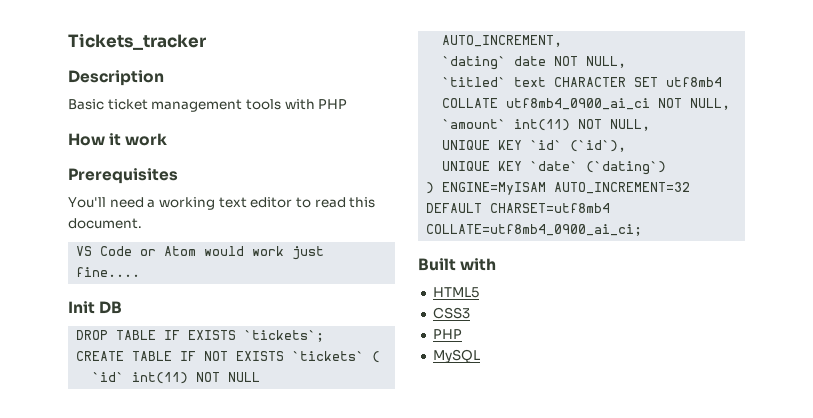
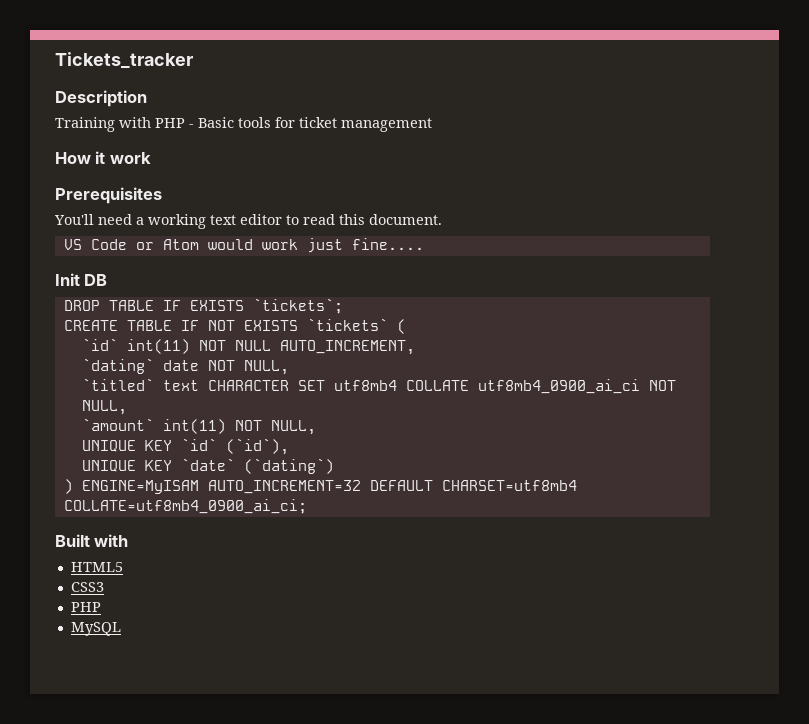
[68,99,104,110] Basic -> [55,117,295,132] Training with PHP - Basic tools for
[245,99,348,110] tools with PHP -> (432, 125) none

